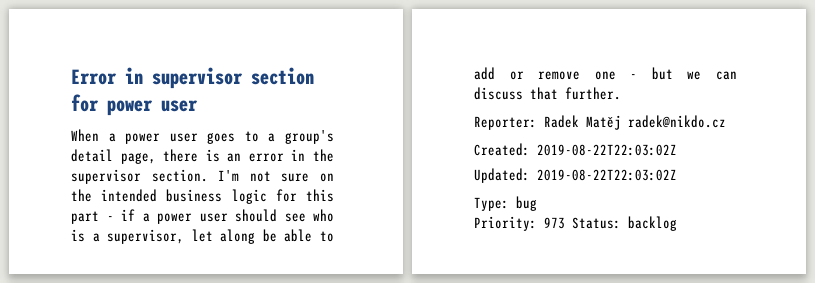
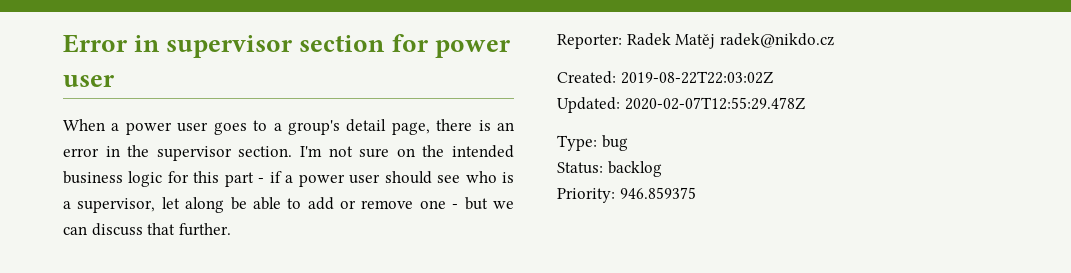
[537,169,677,181] 2019-08-22T22:03:02Z -> [624,97,805,110] 2020-02-07T12:55:29.478Z
[474,216,565,231] Priority: 973 -> (628, 143) none
(677, 223) none -> [557,187,696,203] // Priority: 946.859375

